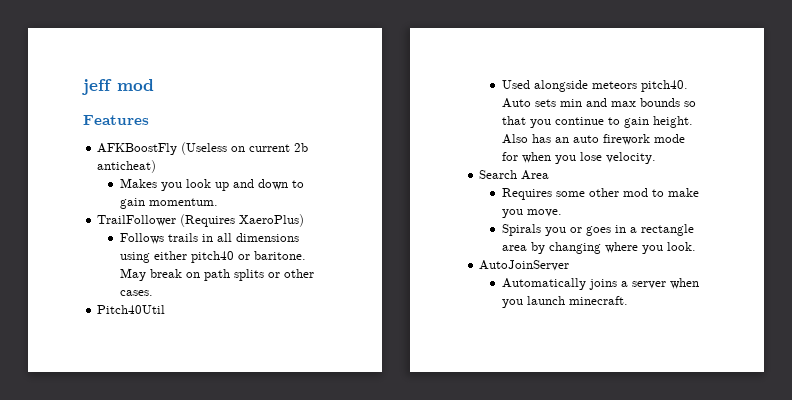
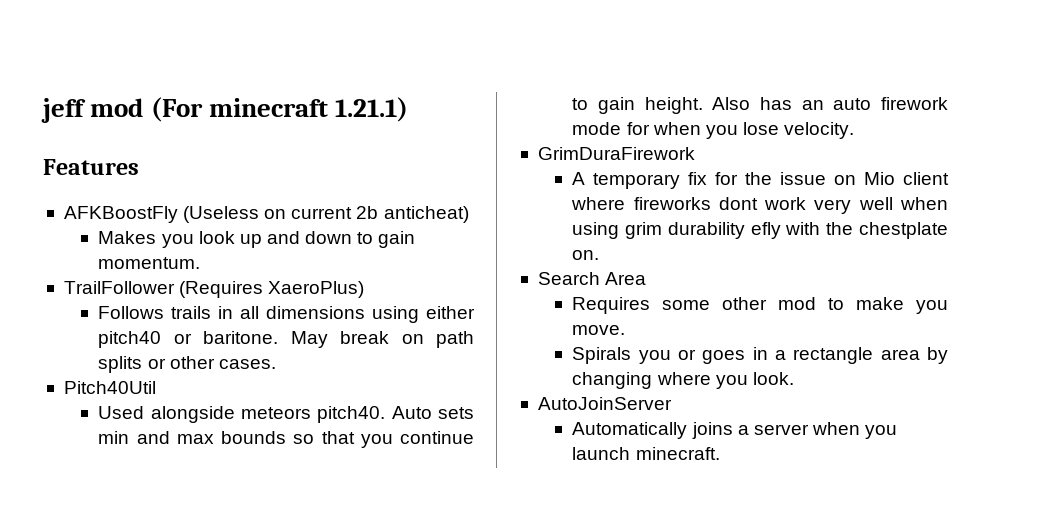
(154, 85) none -> [150,97,409,122] (For minecraft 1.21.1)
(656, 158) none -> [537,147,695,160] [572,172,949,189] [571,197,948,214] [572,222,948,239] [572,250,600,260] // GrimDuraFirework // A temporary fix for the issue on Mio client where fireworks dont work very well when using grim durability efly with the chestplate on.

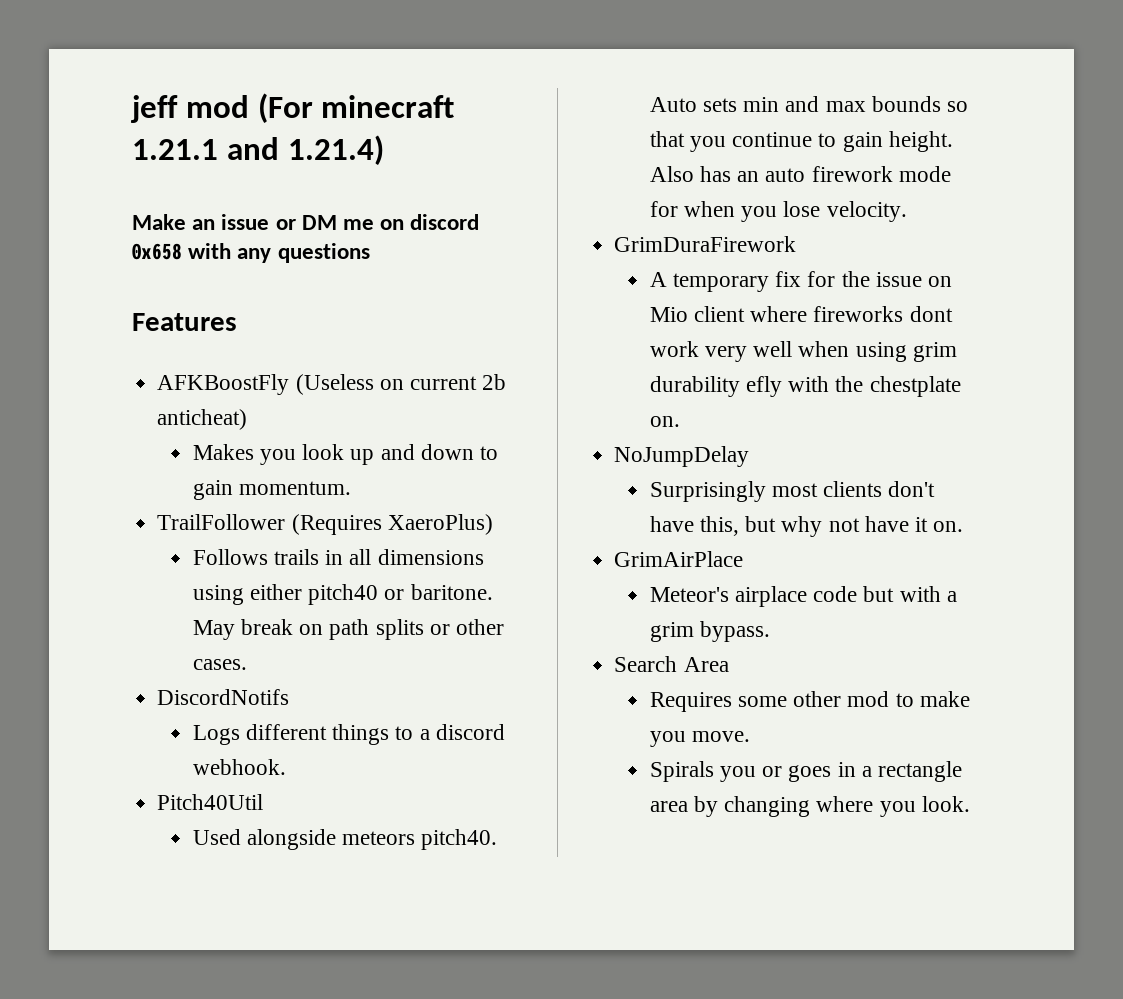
[335,97,409,122] 1.21.1) -> [132,135,384,165] [132,214,480,230] [132,243,370,263] 1.21.1 and 1.21.4) // Make an issue or DM me on discord 0x658 with any questions
(276, 364) none -> [157,689,290,705] [192,724,505,745] [192,759,286,775] // DiscordNotifs // Logs different things to a discord webhook.
(600, 255) none -> [614,446,750,467] [649,481,936,502] [649,516,964,537] [614,551,744,567] [649,586,957,607] [649,621,771,642] // NoJumpDelay // Surprisingly most clients don't have this, but why not have it on. // GrimAirPlace // Meteor's airplace code but with a grim bypass.
[537,397,672,410] [572,422,898,439] [572,447,720,460] // AutoJoinServer // Automatically joins a server when you launch minecraft. -> (970, 804) none

